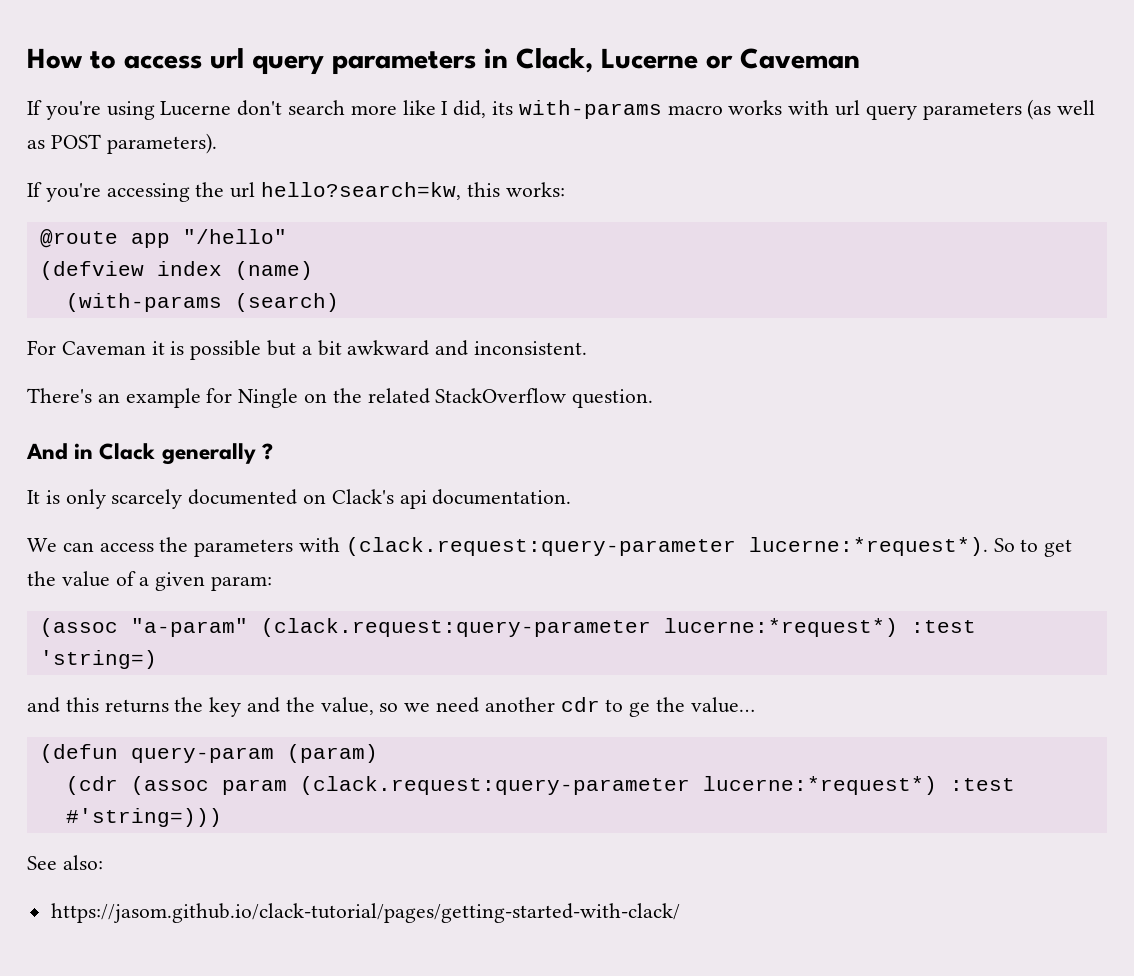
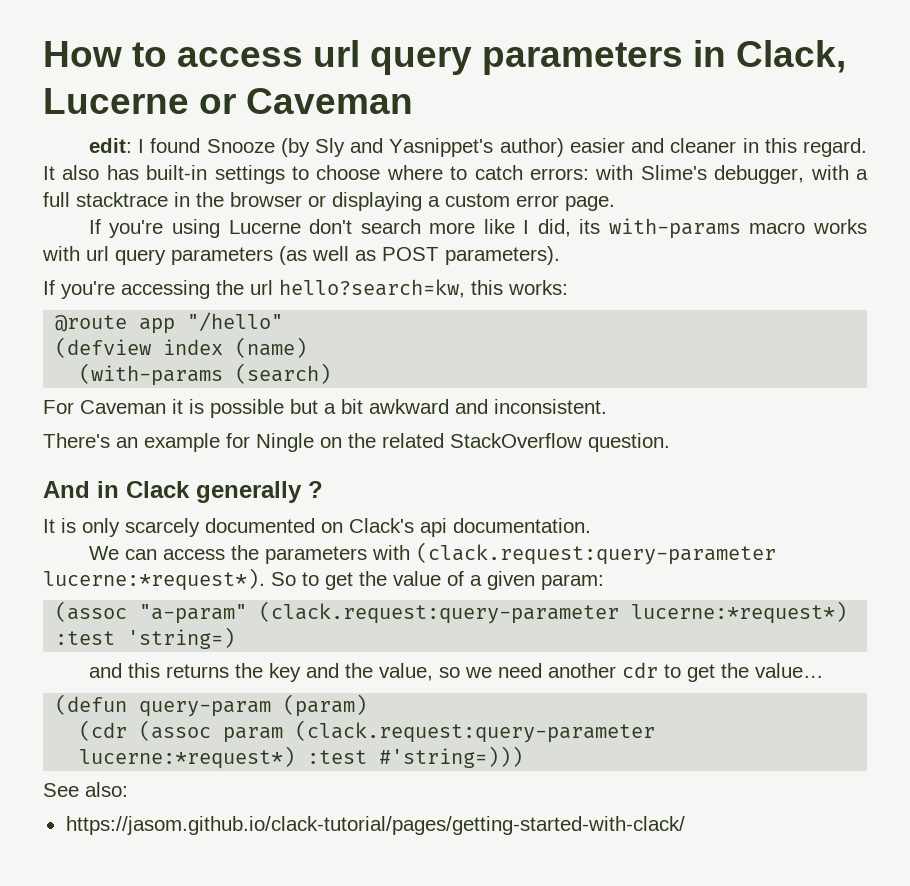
(860, 58) none -> [88,138,868,157] [43,165,868,184] [43,192,615,211] // edit: I found Snooze (by Sly and Yasnippet's author) easier and cleaner in this regard. It also has built-in settings to choose where to catch errors: with Slime's debugger, with a full stacktrace in the browser or displaying a custom error page.
[629,702,651,717] ge -> [686,664,715,682] get

